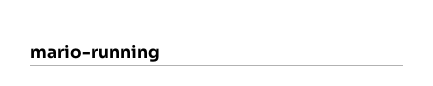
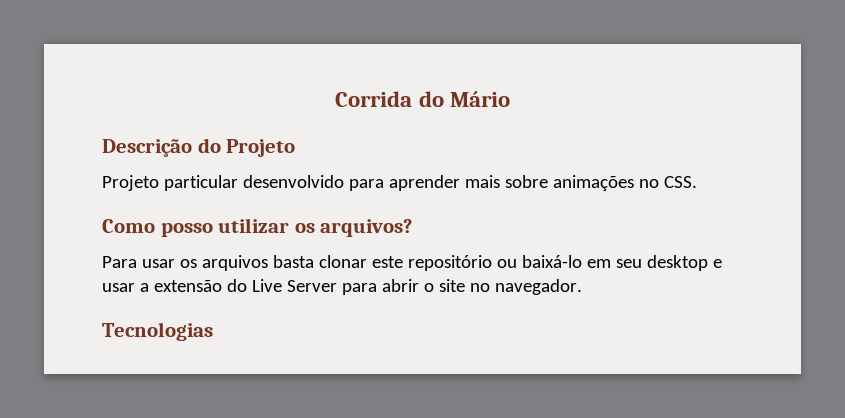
[30,44,160,62] mario-running -> [335,91,510,107] [102,138,296,157] [102,175,697,191] [102,218,413,237] [102,255,722,271] [102,279,582,295] [102,322,213,341] Corrida do Mário // Descrição do Projeto // Projeto particular desenvolvido para aprender mais sobre animações no CSS. // Como posso utilizar os arquivos? // Para usar os arquivos basta clonar este repositório ou baixá-lo em seu desktop e usar a extensão do Live Server para abrir o site no navegador. // Tecnologias

